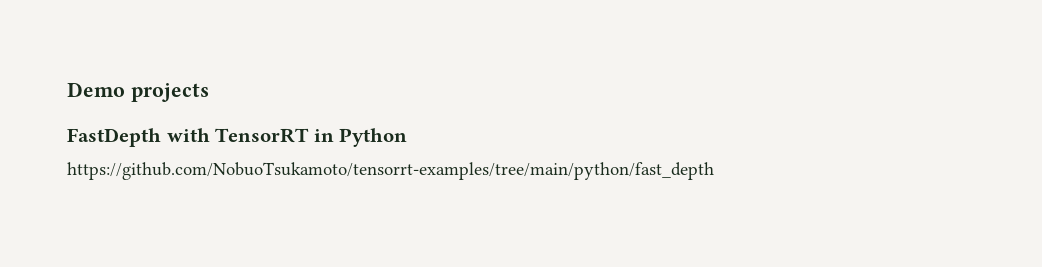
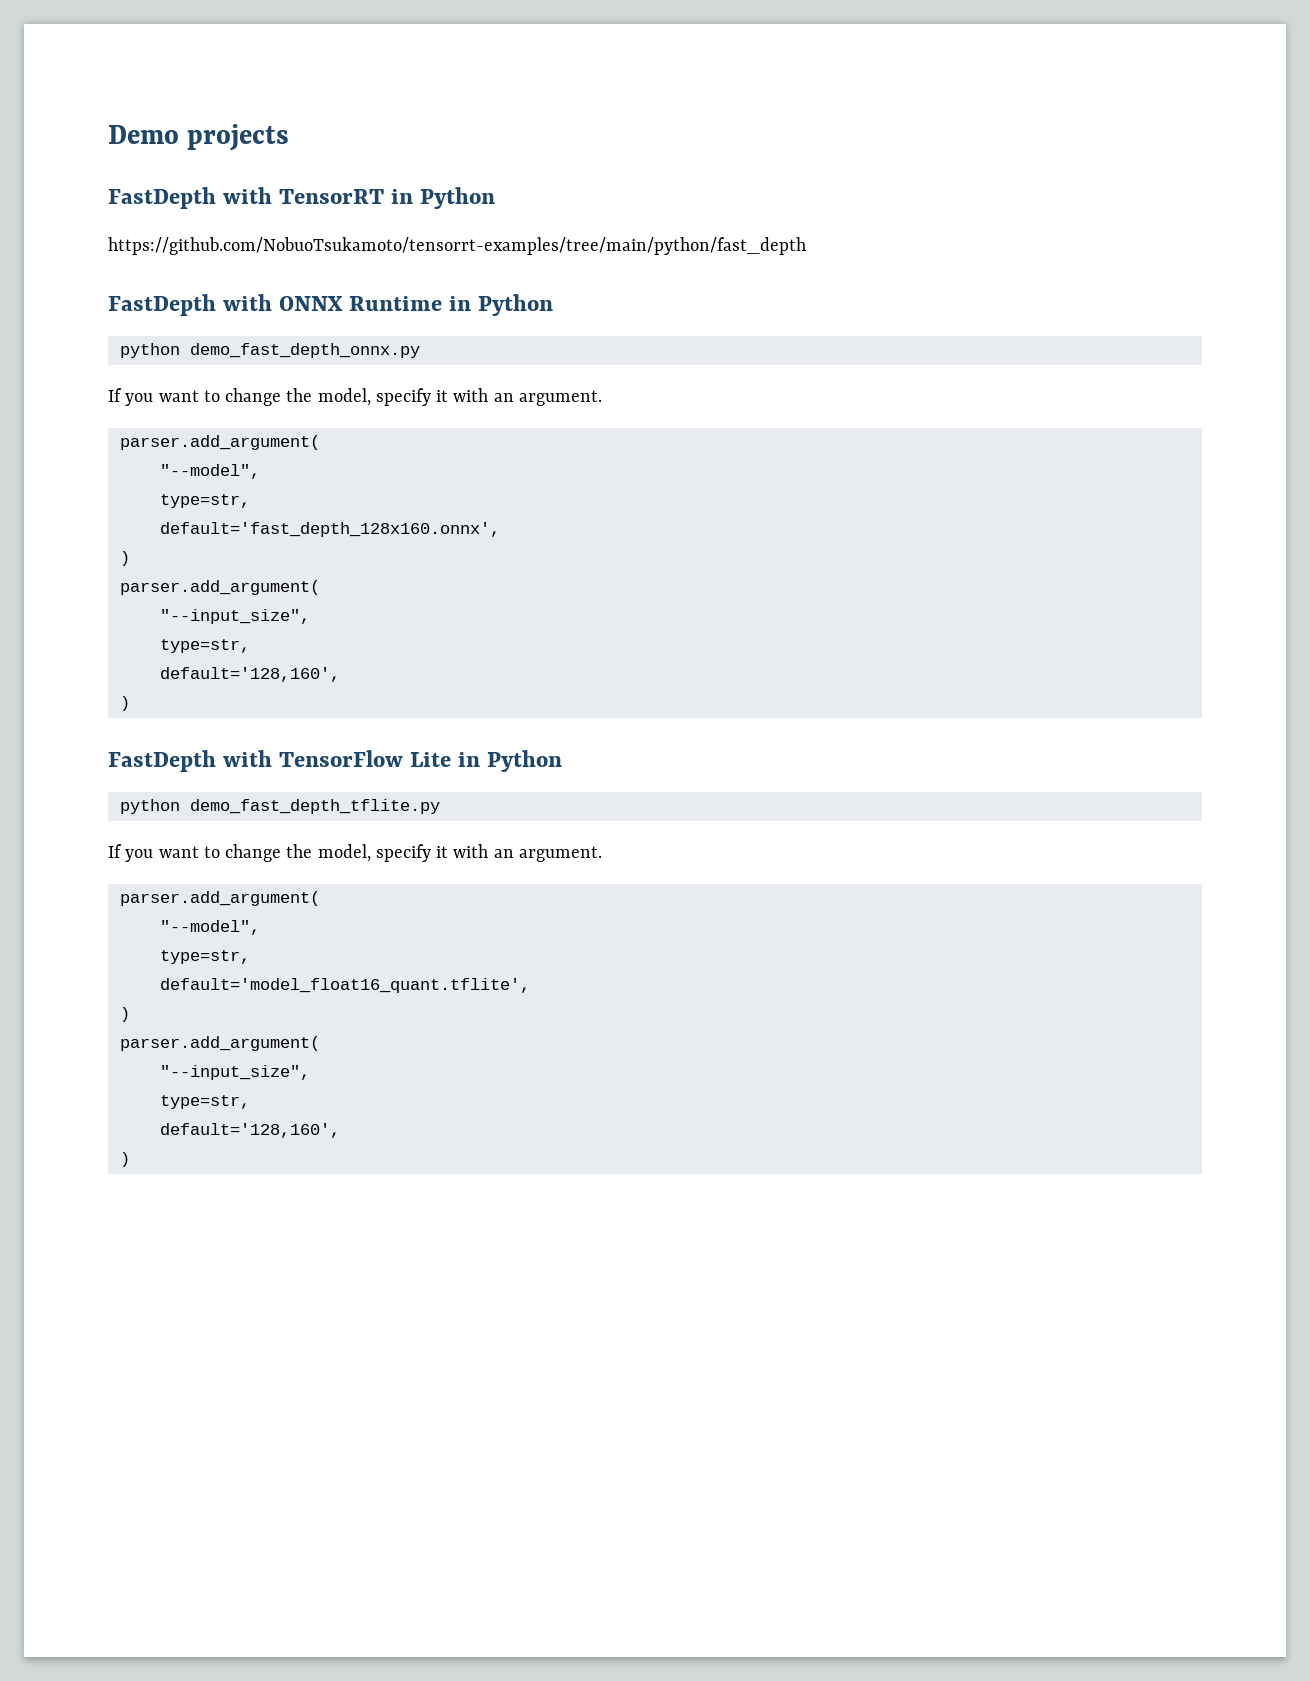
(714, 171) none -> [108,294,554,316] [119,343,420,358] [108,388,602,406] [119,435,320,450] [159,464,260,479] [159,494,250,508] [159,522,500,537] [119,551,130,566] [119,580,320,595] [159,609,310,624] [159,639,250,653] [159,667,340,682] [119,696,130,711] [108,750,563,772] [119,799,440,814] [108,844,602,862] [119,891,320,906] [159,920,260,935] [159,950,250,964] [159,978,530,993] [119,1007,130,1022] [119,1036,320,1051] [159,1065,310,1080] [159,1095,250,1109] [159,1123,340,1138] [119,1152,130,1167] // FastDepth with ONNX Runtime in Python // python demo_fast_depth_onnx.py // If you want to change the model, specify it with an argument. // parser.add_argument( // "--model", // type=str, // default='fast_depth_128x160.onnx', // ) // parser.add_argument( // "--input_size", // type=str, // default='128,160', // ) // FastDepth with TensorFlow Lite in Python // python demo_fast_depth_tflite.py // If you want to change the model, specify it with an argument. // parser.add_argument( // "--model", // type=str, // default='model_float16_quant.tflite', // ) // parser.add_argument( // "--input_size", // type=str, // default='128,160', // )

